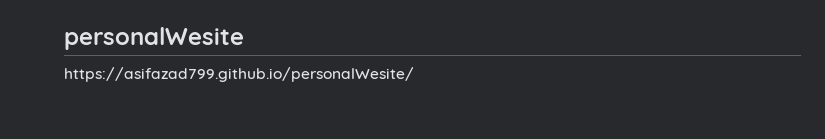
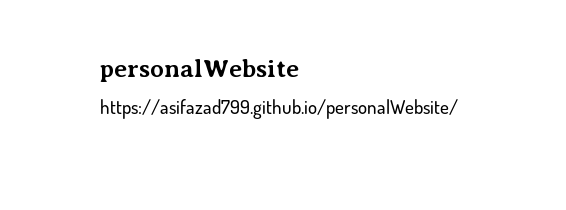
[64,27,244,50] [64,67,414,82] personalWesite // https://asifazad799.github.io/personalWesite/ -> [100,59,299,82] [100,99,458,119] personalWebsite // https://asifazad799.github.io/personalWebsite/

